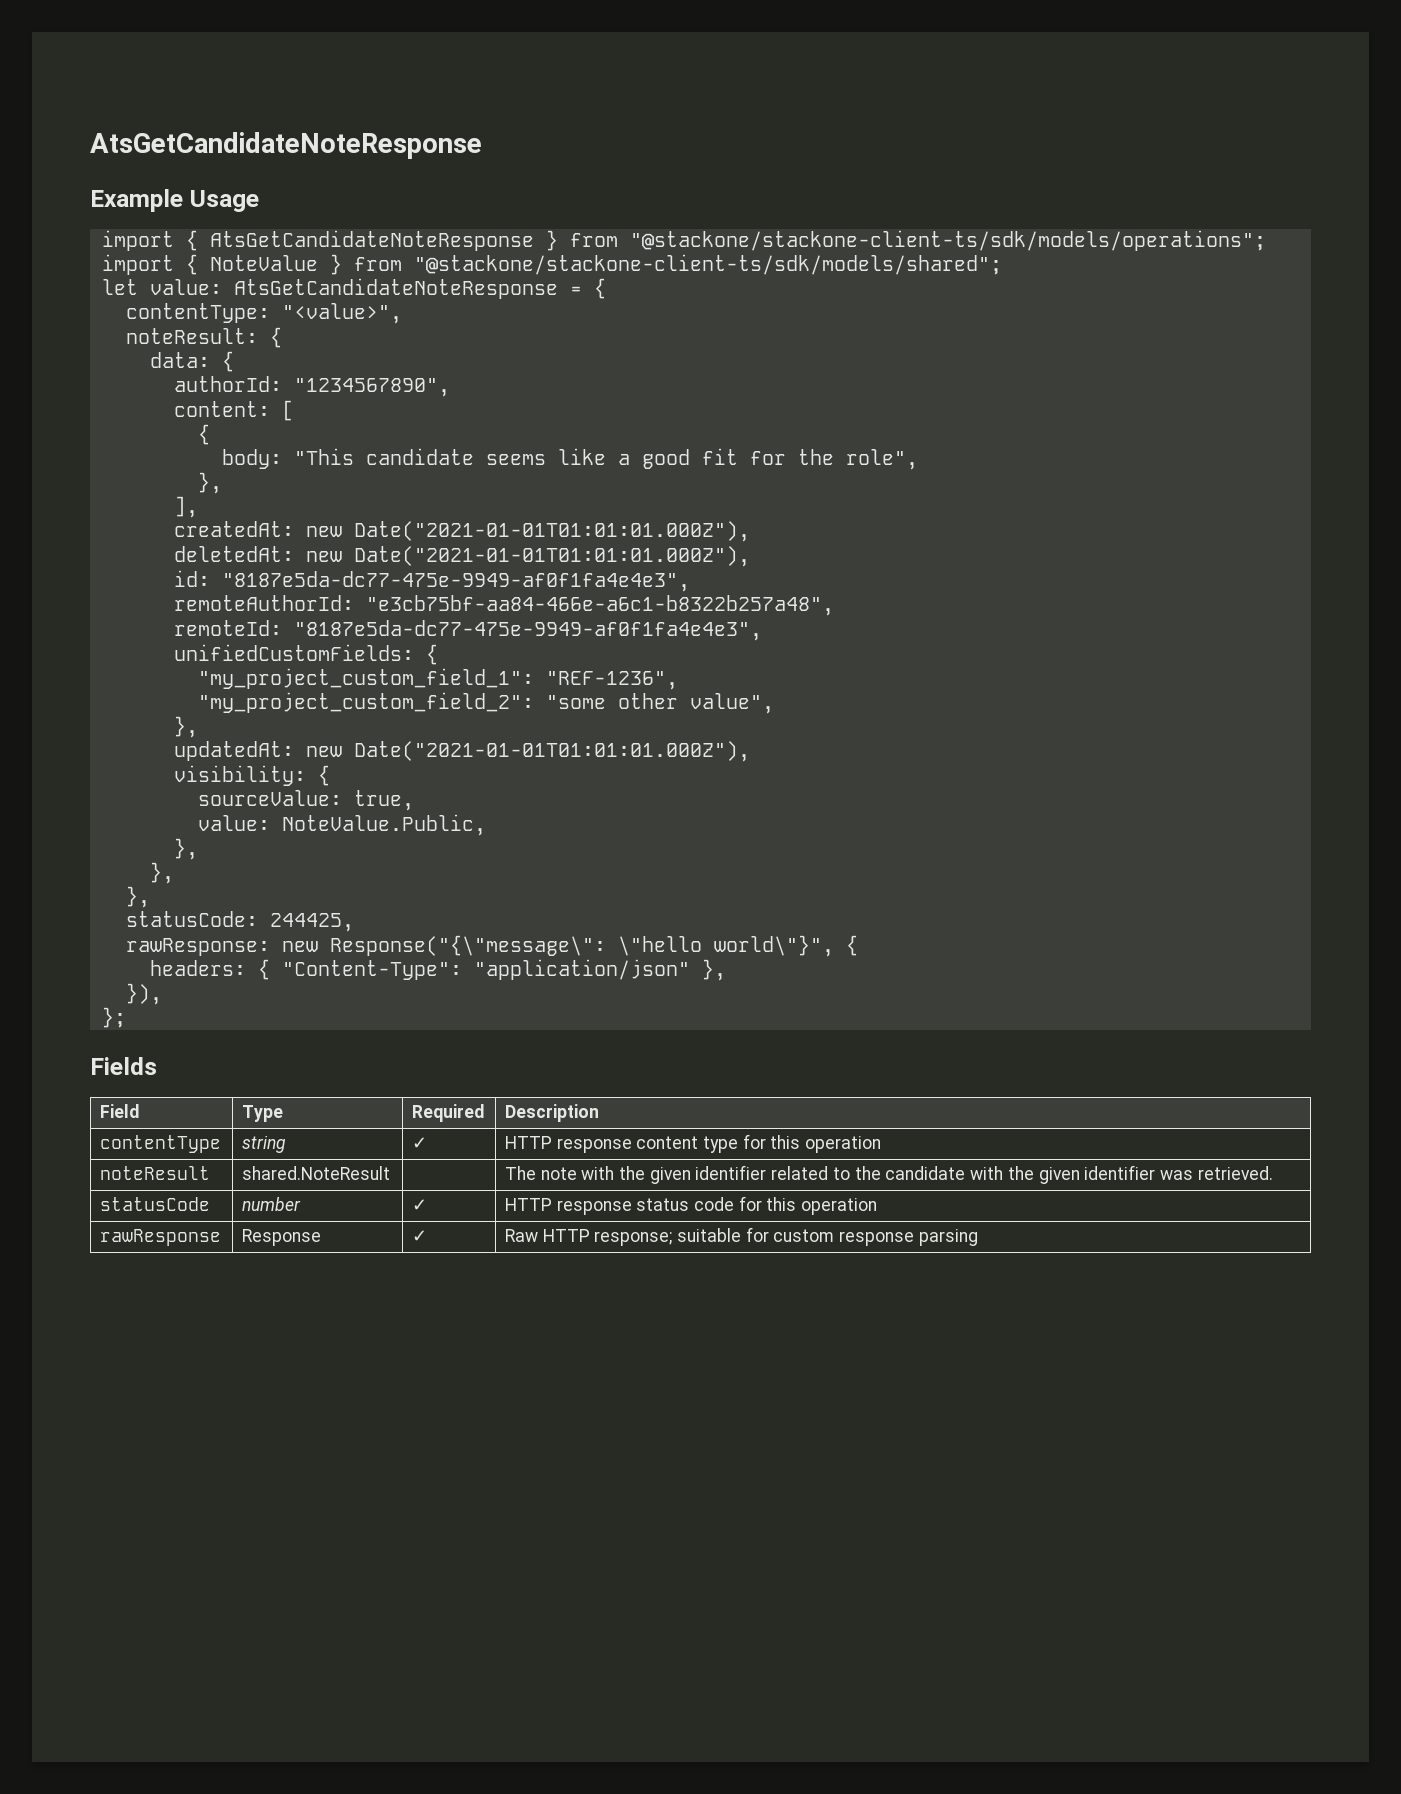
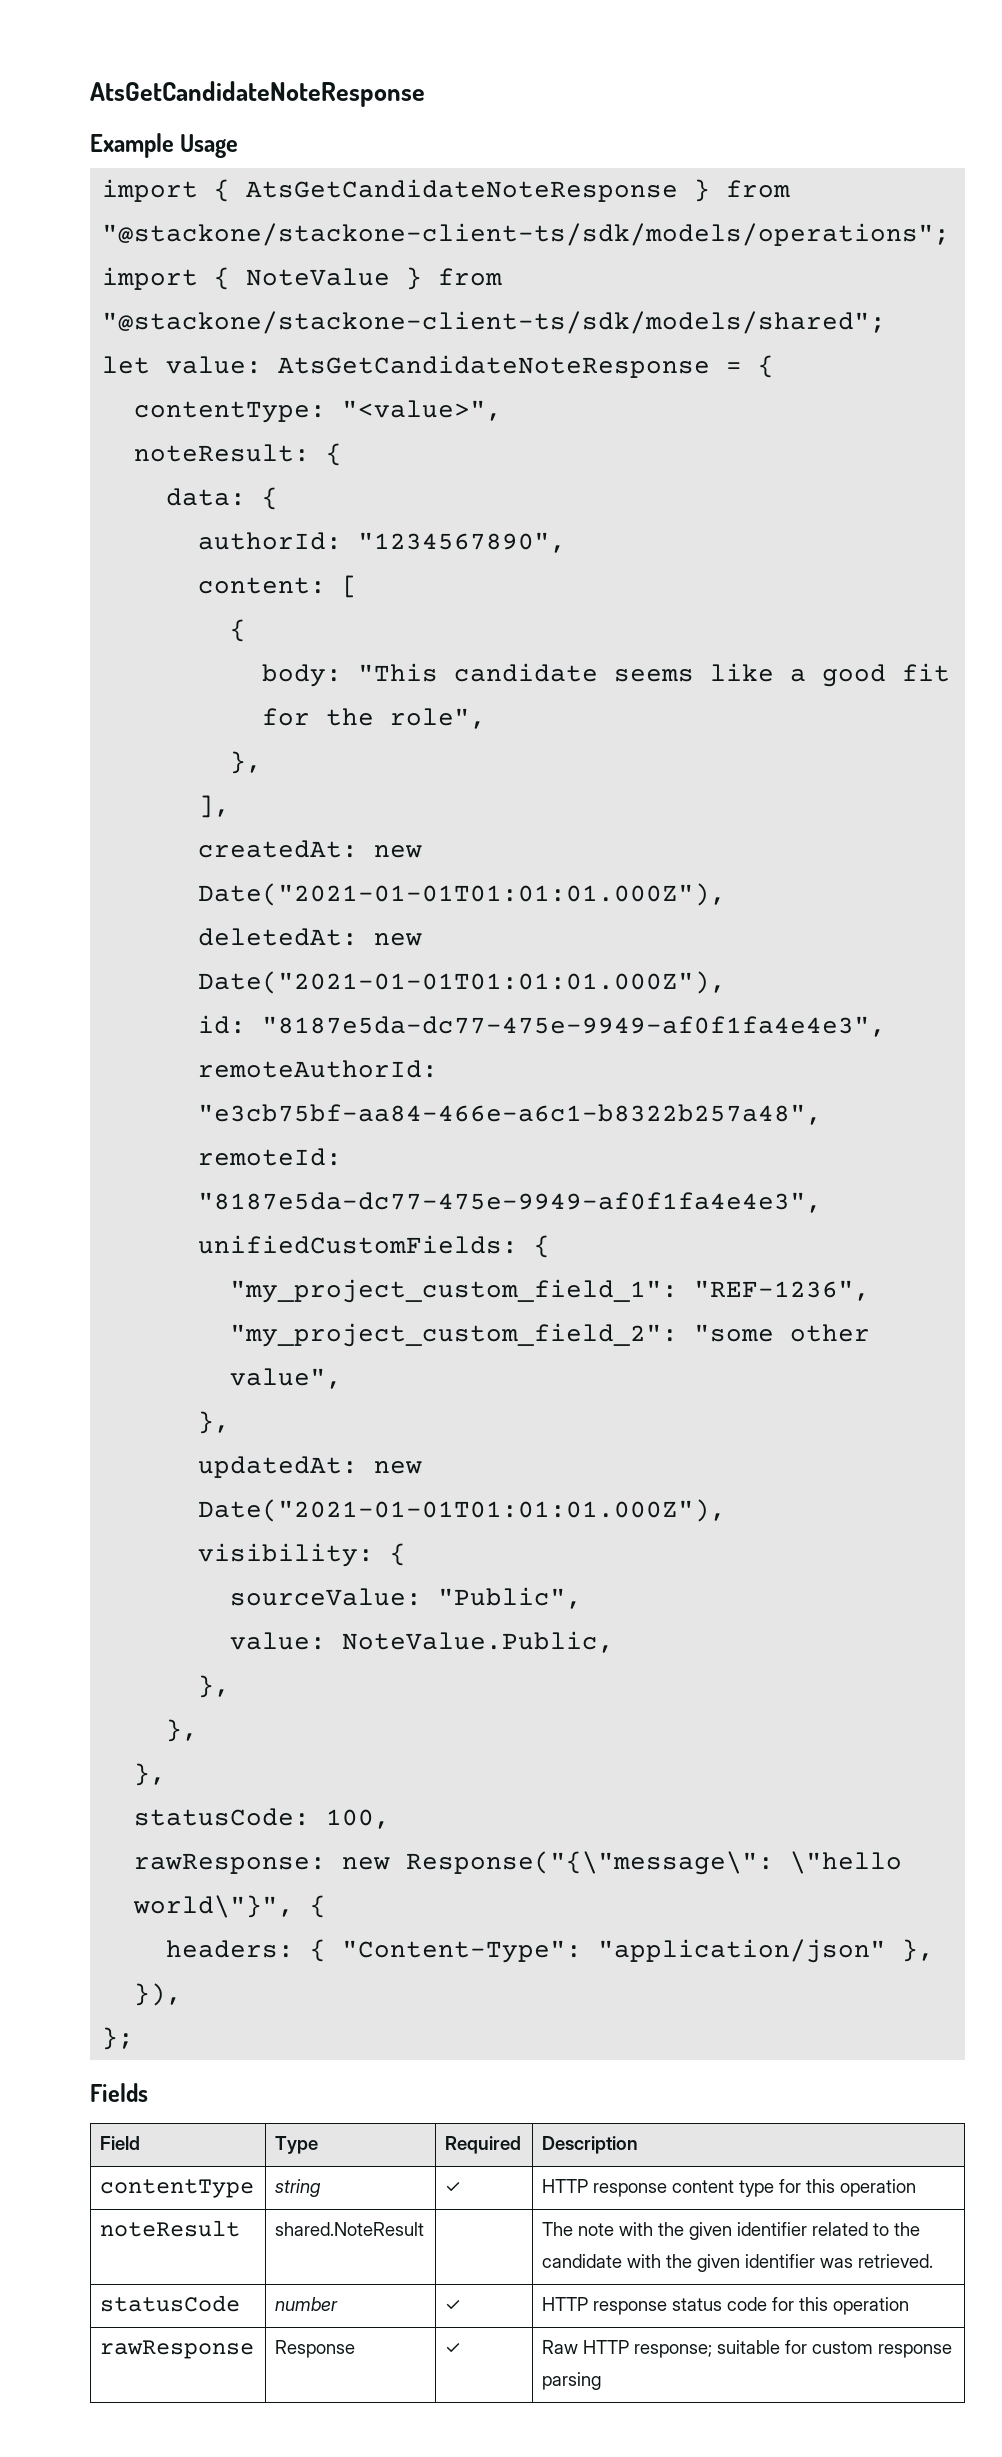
[353,790,414,811] true, -> [438,1587,583,1609] "Public",
[269,913,354,932] 244425, -> [326,1809,391,1829] 100,

